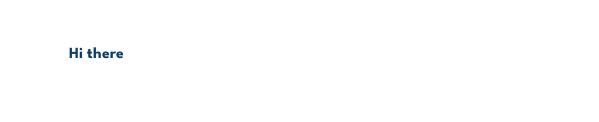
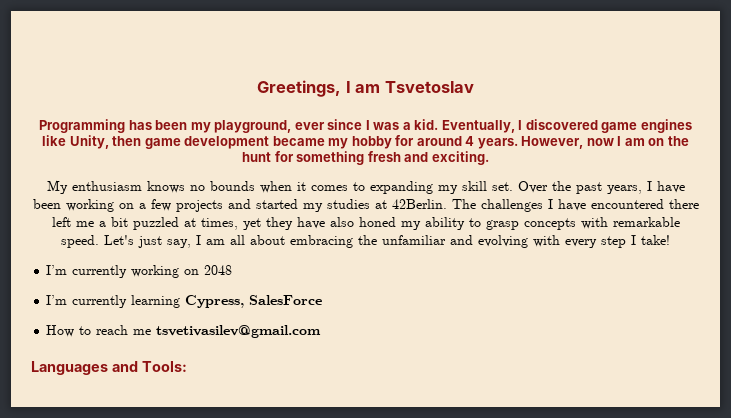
[69,47,125,59] Hi there -> [257,80,474,97] [39,119,692,133] [42,135,689,149] [242,151,489,165] [46,180,685,194] [32,199,699,212] [51,217,680,230] [61,235,670,248] [46,265,233,278] [46,295,323,308] [46,325,322,338] [31,361,187,375] Greetings, I am Tsvetoslav // Programming has been my playground, ever since I was a kid. Eventually, I discovered game engines like Unity, then game development became my hobby for around 4 years. However, now I am on the hunt for something fresh and exciting. // My enthusiasm knows no bounds when it comes to expanding my skill set. Over the past years, I have been working on a few projects and started my studies at 42Berlin. The challenges I have encountered there left me a bit puzzled at times, yet they have also honed my ability to grasp concepts with remarkable speed. Let's just say, I am all about embracing the unfamiliar and evolving with every step I take! // I’m currently working on 2048 // I’m currently learning Cypress, SalesForce // How to reach me tsvetivasilev@gmail.com // Languages and Tools:

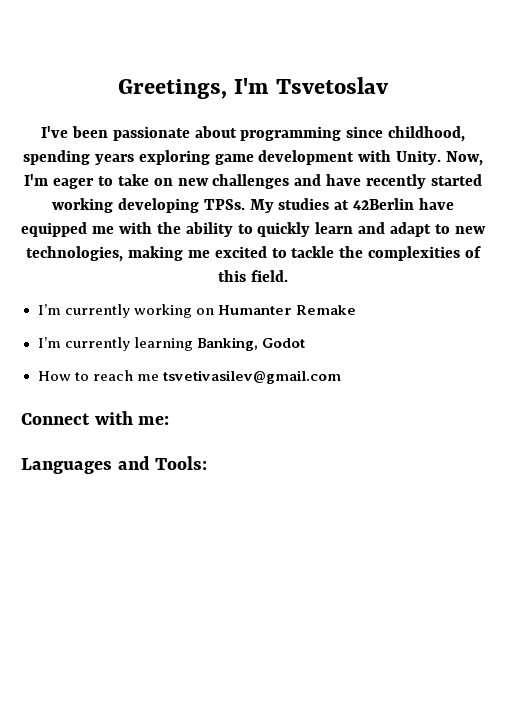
[345,81,381,93] I am -> [234,78,269,94] I'm
[39,119,692,133] [42,135,689,149] [242,151,489,165] [46,180,685,194] [32,199,699,212] [51,217,680,230] [61,235,670,248] Programming has been my playground, ever since I was a kid. Eventually, I discovered game engines like Unity, then game development became my hobby for around 4 years. However, now I am on the hunt for something fresh and exciting. // My enthusiasm knows no bounds when it comes to expanding my skill set. Over the past years, I have been working on a few projects and started my studies at 42Berlin. The challenges I have encountered there left me a bit puzzled at times, yet they have also honed my ability to grasp concepts with remarkable speed. Let's just say, I am all about embracing the unfamiliar and evolving with every step I take! -> [40,126,466,142] [22,150,484,166] [24,174,482,189] [51,198,455,213] [21,222,486,237] [26,246,481,262] [218,270,288,282] I've been passionate about programming since childhood, spending years exploring game development with Unity. Now, I'm eager to take on new challenges and have recently started working developing TPSs. My studies at 42Berlin have equipped me with the ability to quickly learn and adapt to new technologies, making me excited to tackle the complexities of this field.
[204,265,233,275] 2048 -> [217,305,356,315] Humanter Remake
[185,295,323,308] Cypress, SalesForce -> [196,337,305,351] Banking, Godot
(322, 331) none -> [21,411,170,425] // Connect with me:

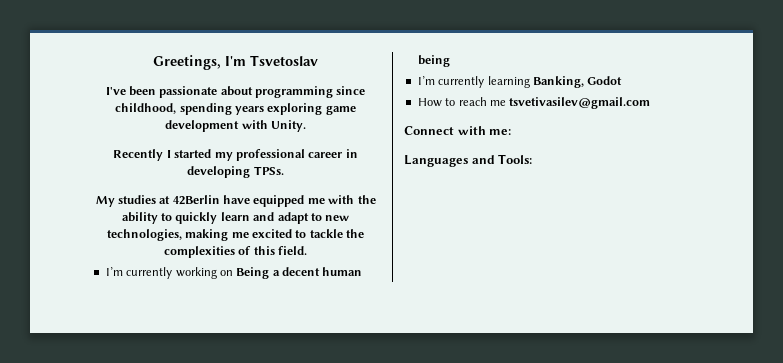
[446,151,484,166] [24,174,482,189] [51,198,113,213] Now, I'm eager to take on new challenges and have recently started working -> [113,149,358,161] // Recently I started my professional career in
(245, 204) none -> (284, 170) //
[217,305,356,315] Humanter Remake -> [236,267,363,279] [417,55,450,67] Being a decent human being

